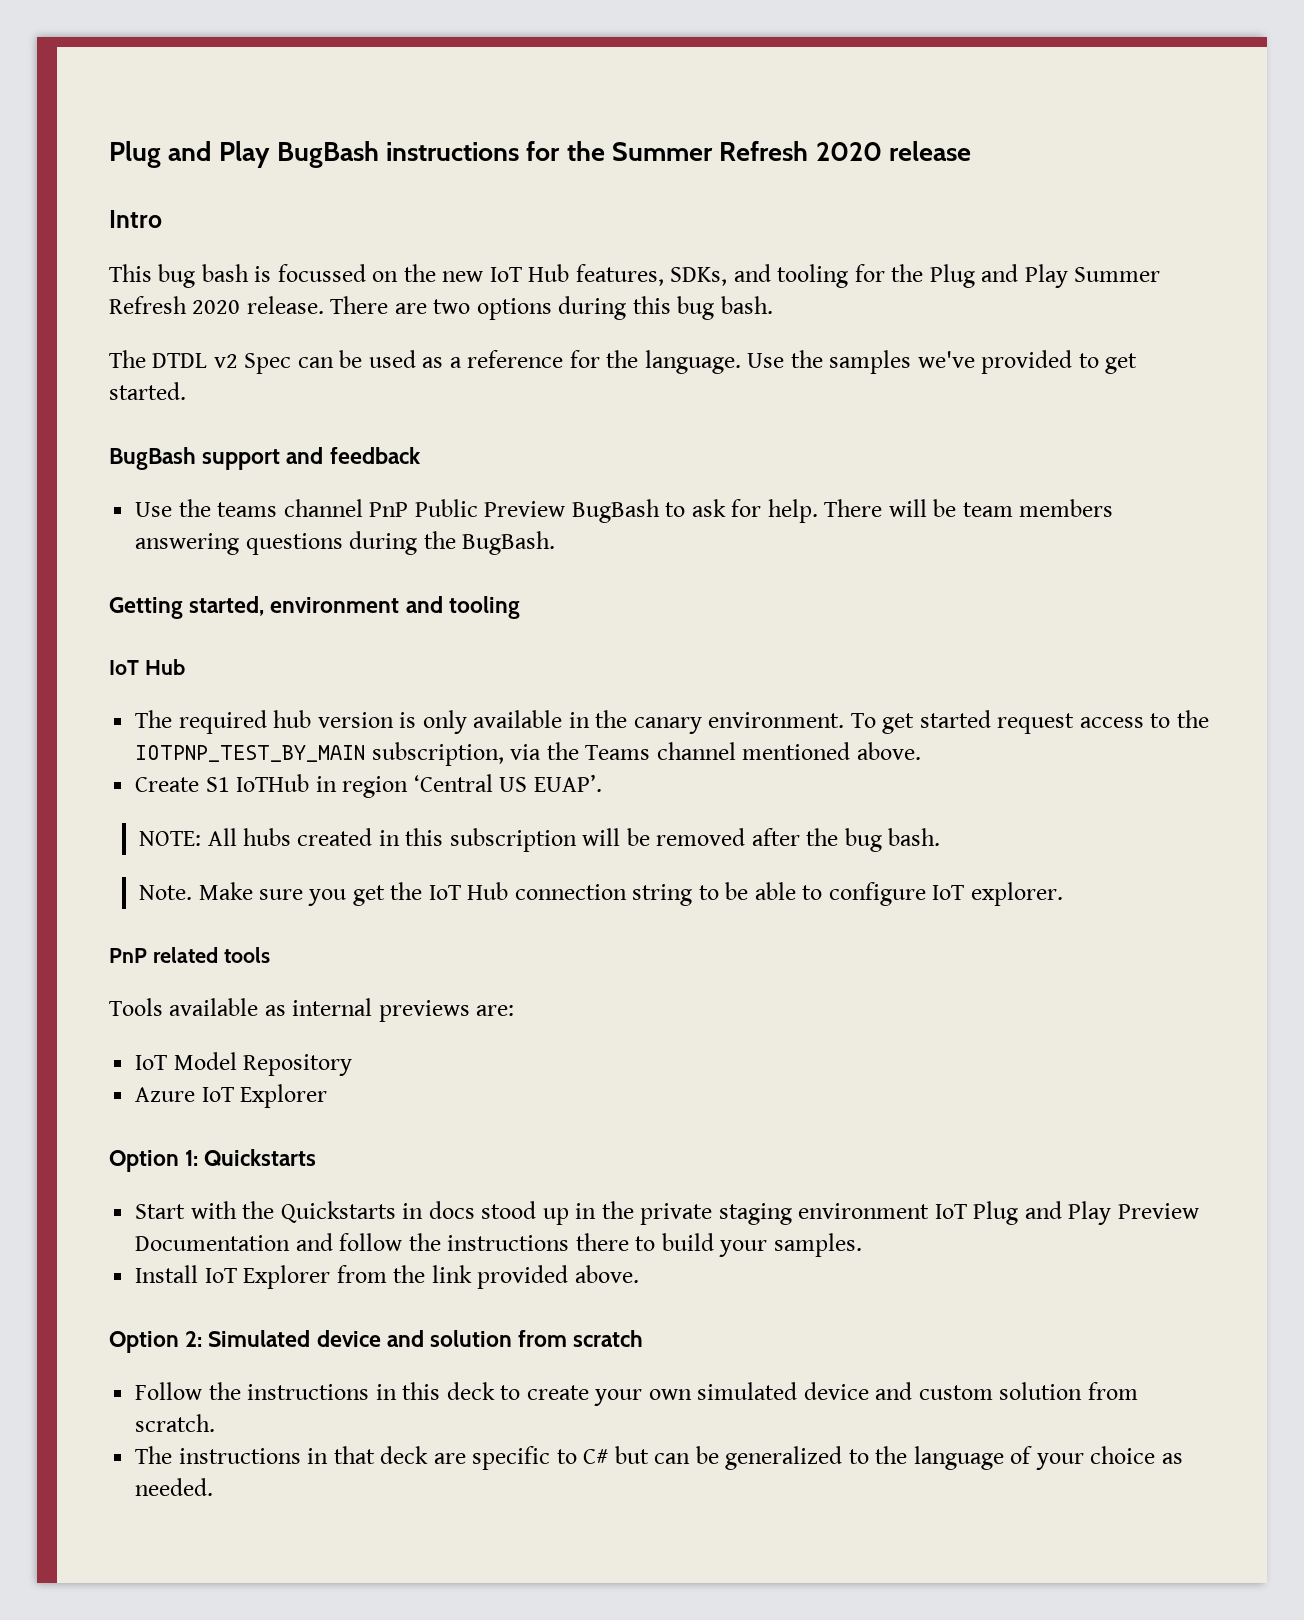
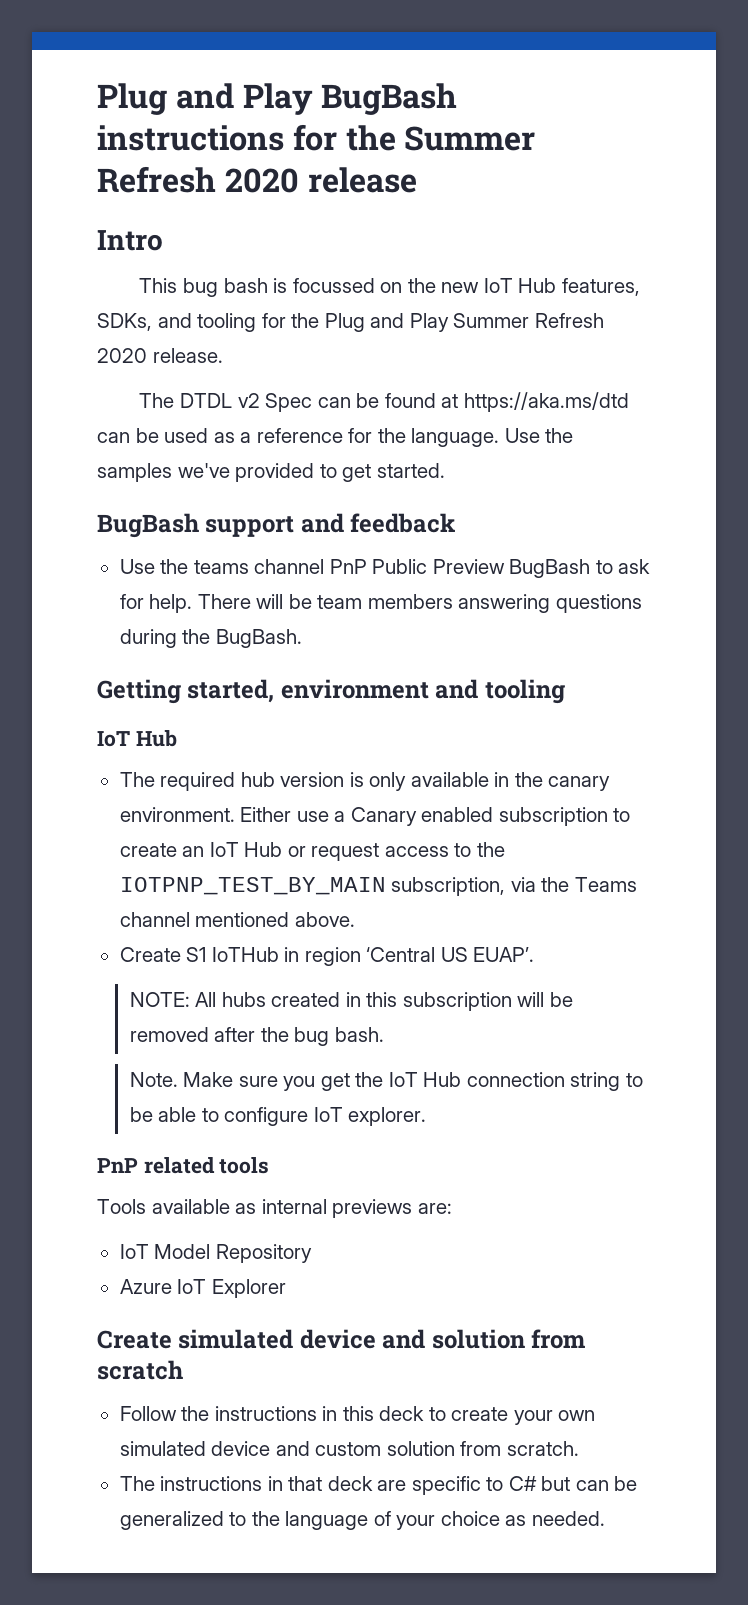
[330,296,773,320] There are two options during this bug bash. -> (223, 355) none
(363, 359) none -> [384,392,629,412] [97,428,159,443] found at https://aka.ms/dtd can be
[850,710,991,734] To get started -> [240,807,631,826] [119,842,306,857] Either use a Canary enabled subscription to create an IoT Hub or
[109,1149,317,1172] [135,1201,1199,1225] [135,1233,862,1257] [135,1265,639,1289] [109,1330,311,1353] Option 1: Quickstarts // Start with the Quickstarts in docs stood up in the private staging environment IoT Plug and Play Preview Documentation and follow the instructions there to build your samples. // Install IoT Explorer from the link provided above. // Option 2: Simulated -> [97,1329,294,1349] Create simulated

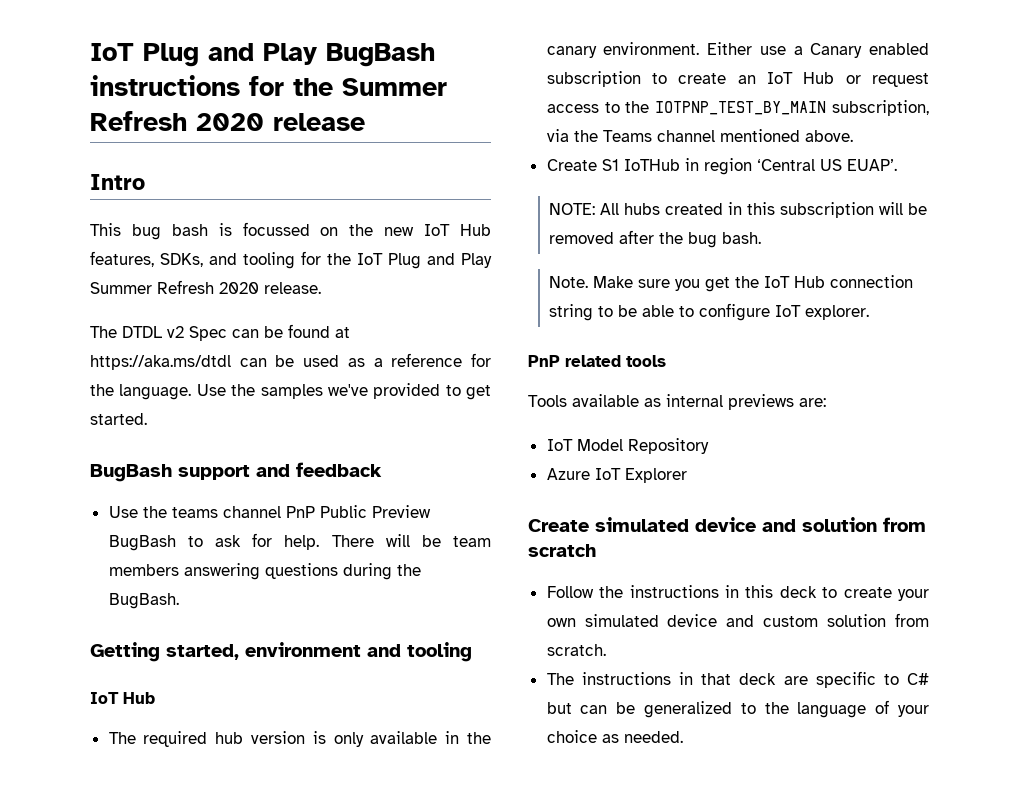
(97, 99) none -> [90,43,134,61] IoT
(320, 320) none -> [357,253,383,265] IoT
[463,392,629,412] https://aka.ms/dtd -> [90,355,231,370] https://aka.ms/dtdl

